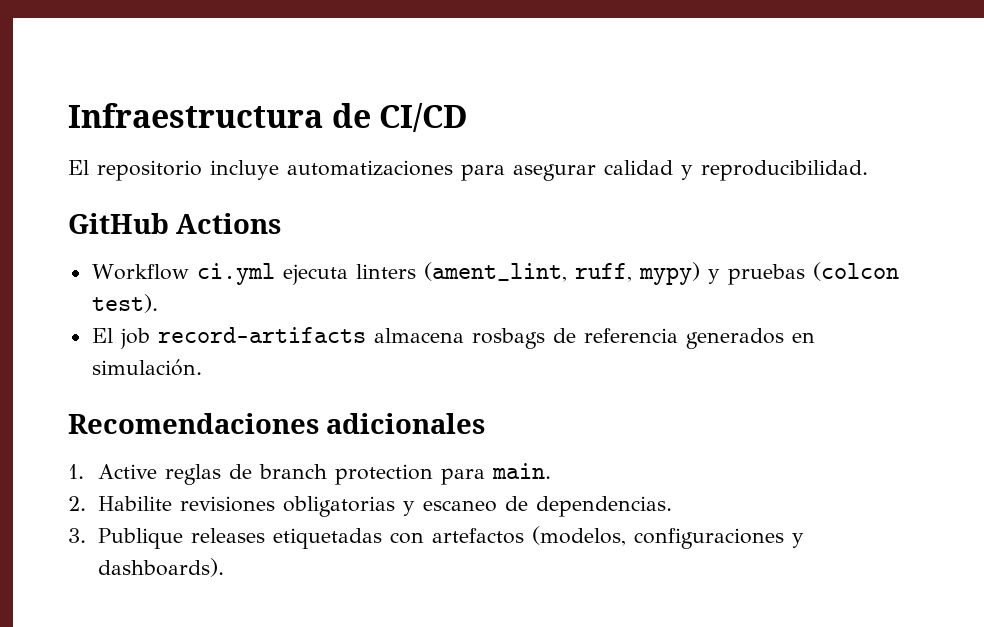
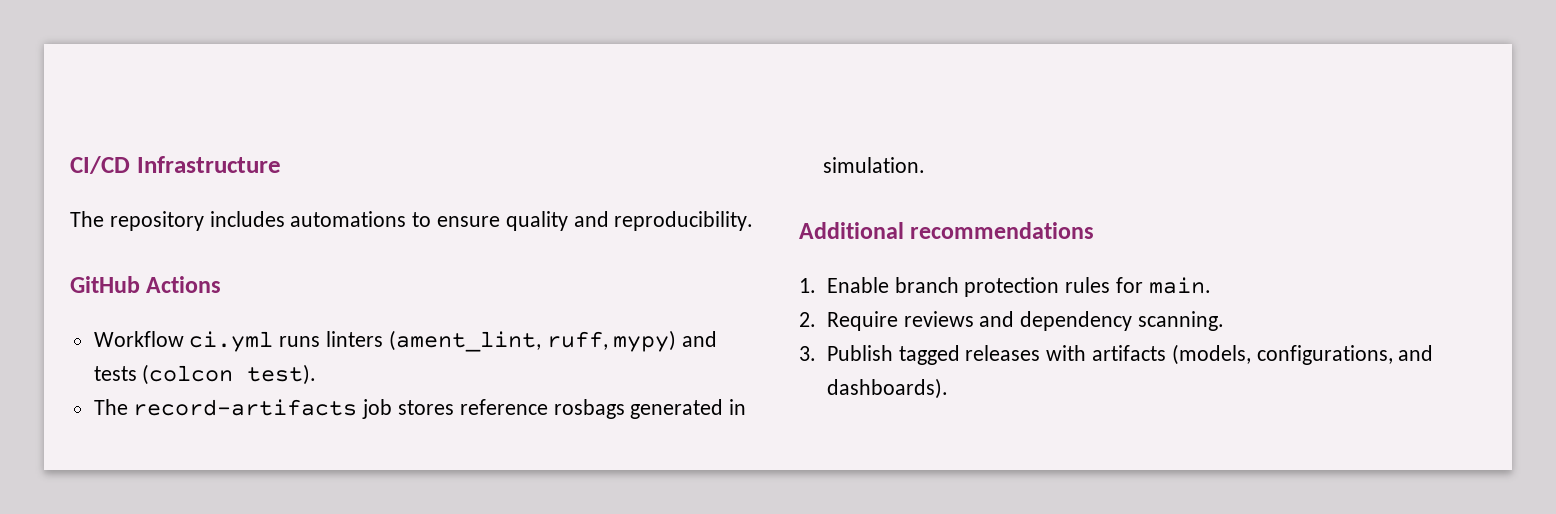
[68,103,371,128] Infraestructura de -> (70, 165) none
[68,160,868,181] // El repositorio incluye automatizaciones para asegurar calidad y reproducibilidad. -> [136,156,281,173] [70,211,754,231] Infrastructure // The repository includes automations to ensure quality and reproducibility.
[282,264,348,285] ejecuta -> [279,336,321,347] runs
[707,264,805,285] y pruebas -> [682,331,718,347] [93,366,137,381] and tests
[91,327,815,349] [91,359,202,376] [68,413,486,434] [68,463,552,485] [68,496,673,517] [68,526,805,549] El job record-artifacts almacena rosbags de referencia generados en simulación. // Recomendaciones adicionales // 1. Active reglas de branch protection para main. // 2. Habilite revisiones obligatorias y escaneo de dependencias. // 3. Publique releases etiquetadas con artefactos (modelos, configuraciones y -> [93,399,747,419] [822,157,925,173] [799,222,1095,239] [799,277,1211,297] [799,311,1224,331] [799,344,1434,365] The record-artifacts job stores reference rosbags generated in simulation. // Additional recommendations // 1. Enable branch protection rules for main. // 2. Require reviews and dependency scanning. // 3. Publish tagged releases with artifacts (models, configurations, and

